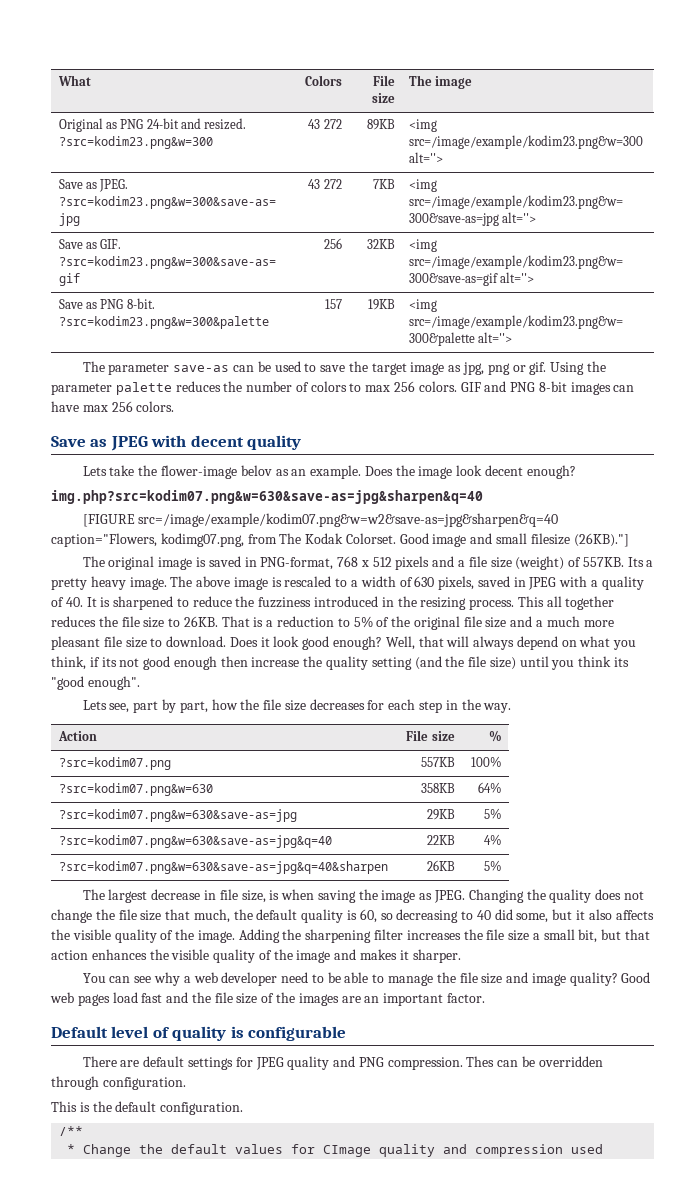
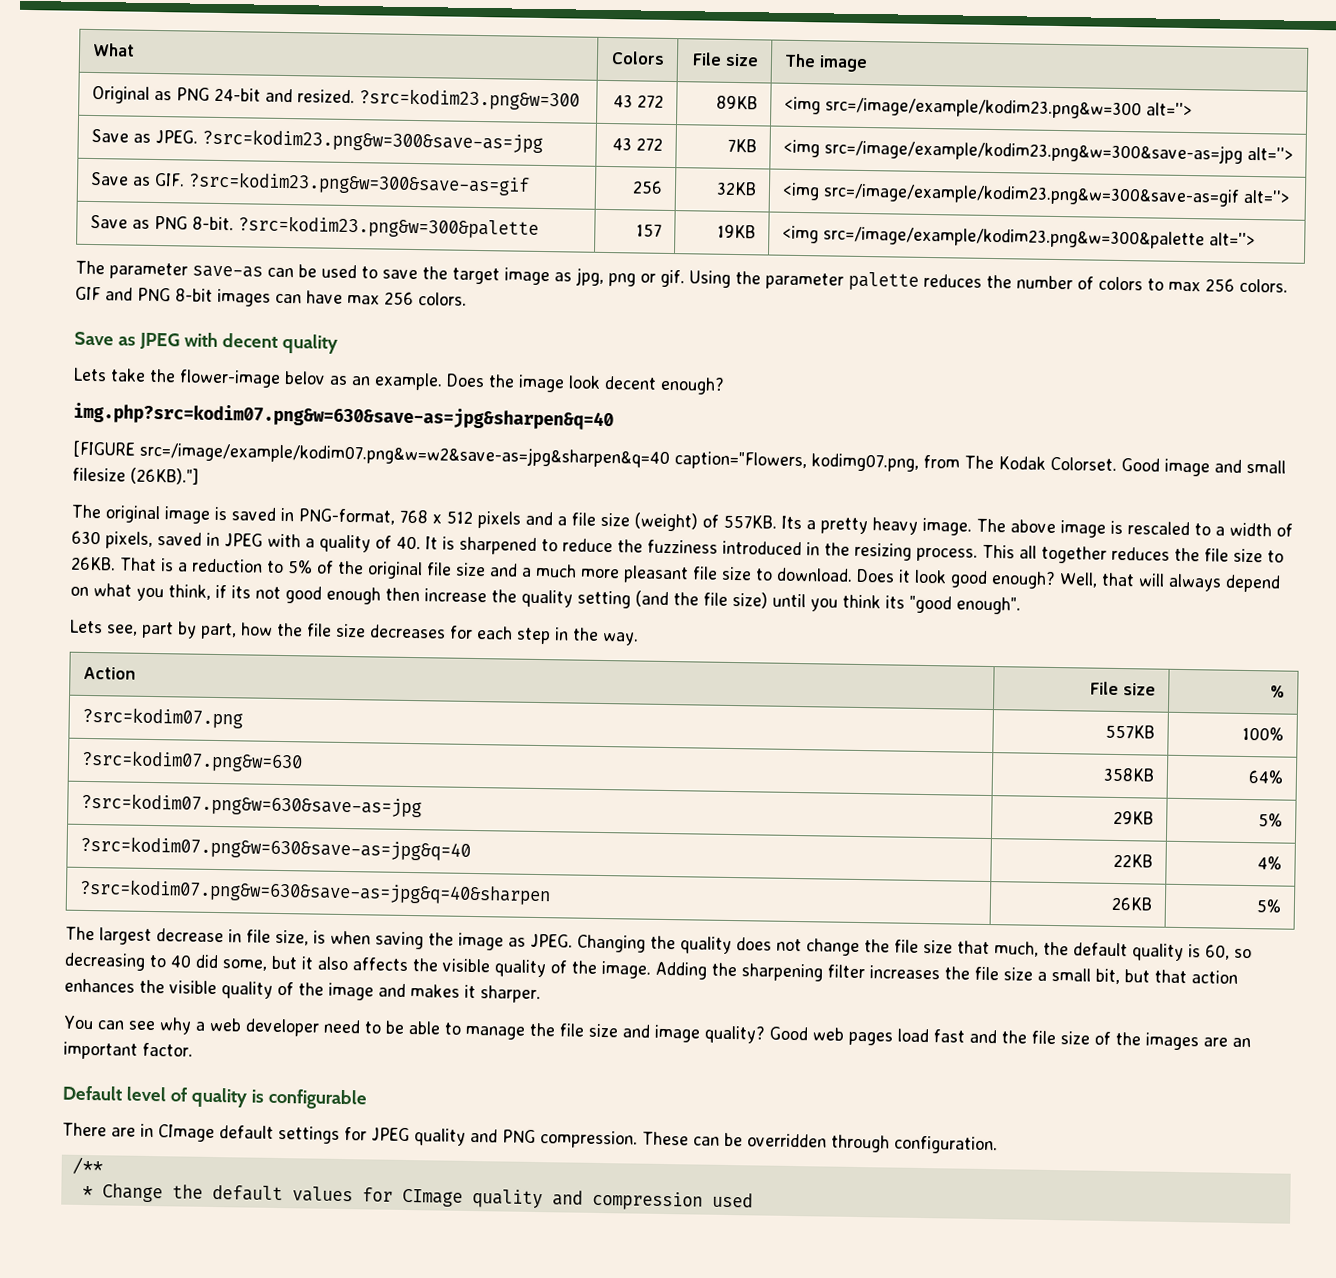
(140, 1063) none -> [140,1123,215,1143] in CImage
[466,1056,495,1067] Thes -> [642,1131,689,1146] These
[51,1101,244,1115] // This is the default configuration. -> (998, 1145) none

